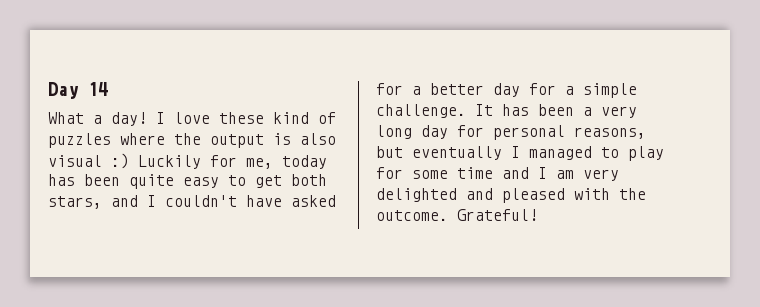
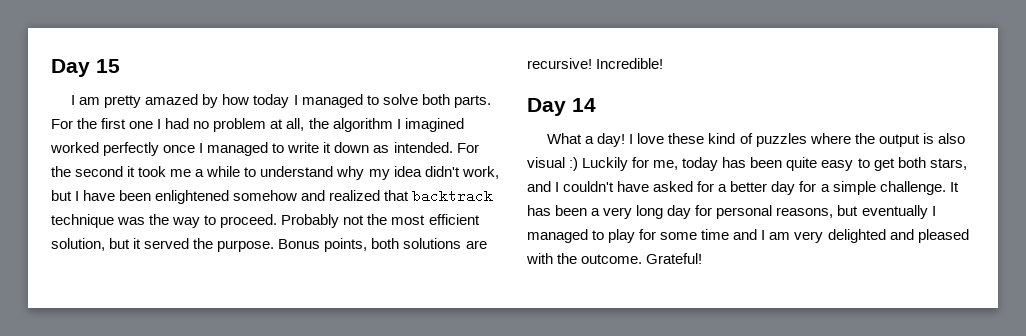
[48,82,79,99] Day -> [51,59,120,77] [71,94,491,108] [51,118,464,132] [50,142,479,156] [51,166,499,180] [51,189,494,204] [51,214,480,228] [51,238,487,252] [527,58,664,69] [527,98,566,116] Day 15 // I am pretty amazed by how today I managed to solve both parts. For the first one I had no problem at all, the algorithm I imagined worked perfectly once I managed to write it down as intended. For the second it took me a while to understand why my idea didn't work, but I have been enlightened somehow and realized that backtrack technique was the way to proceed. Probably not the most efficient solution, but it served the purpose. Bonus points, both solutions are recursive! Incredible! // Day

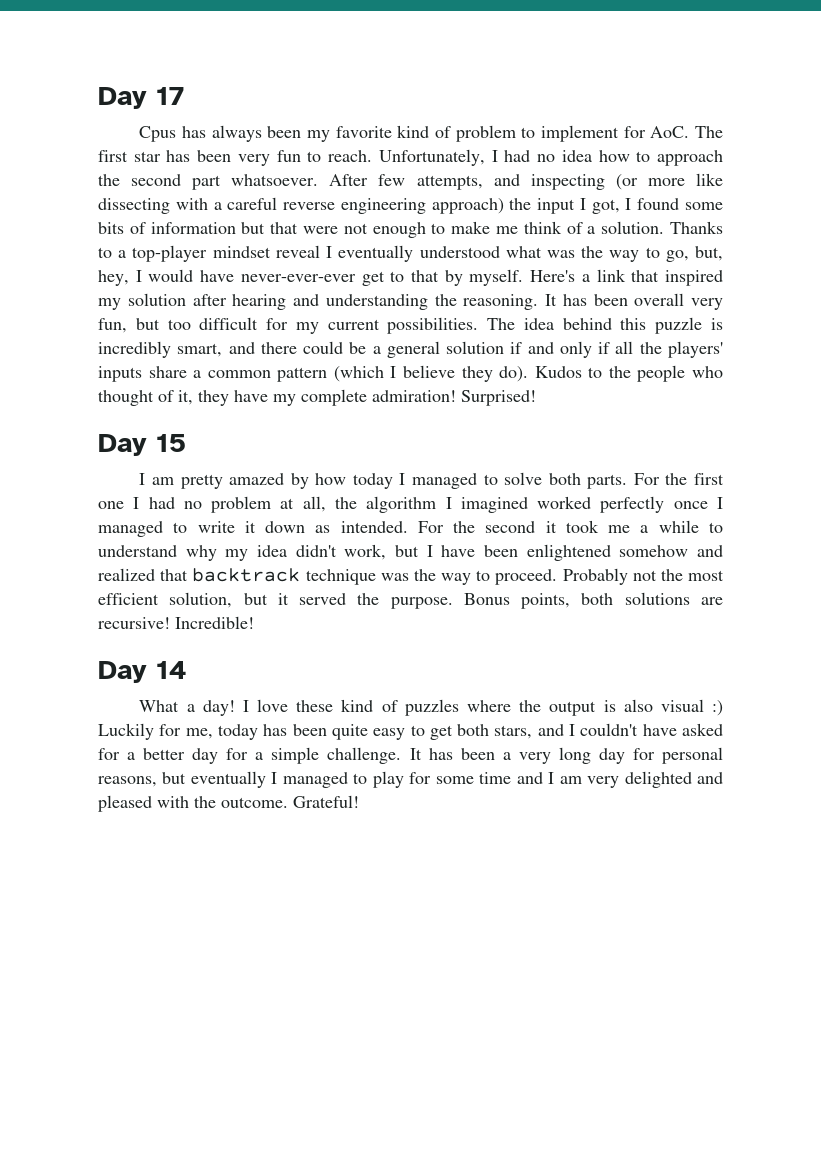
[51,59,90,77] Day -> [98,87,184,109] [139,125,724,142] [98,149,723,166] [98,173,723,190] [98,197,723,214] [98,221,724,238] [98,245,723,262] [98,269,723,286] [98,293,723,310] [98,317,723,334] [98,341,723,358] [98,365,723,382] [98,389,536,406] [98,434,147,456] Day 17 // Cpus has always been my favorite kind of problem to implement for AoC. The first star has been very fun to reach. Unfortunately, I had no idea how to approach the second part whatsoever. After few attempts, and inspecting (or more like dissecting with a careful reverse engineering approach) the input I got, I found some bits of information but that were not enough to make me think of a solution. Thanks to a top-player mindset reveal I eventually understood what was the way to go, but, hey, I would have never-ever-ever get to that by myself. Here's a link that inspired my solution after hearing and understanding the reasoning. It has been overall very fun, but too difficult for my current possibilities. The idea behind this puzzle is incredibly smart, and there could be a general solution if and only if all the players' inputs share a common pattern (which I believe they do). Kudos to the people who thought of it, they have my complete admiration! Surprised! // Day

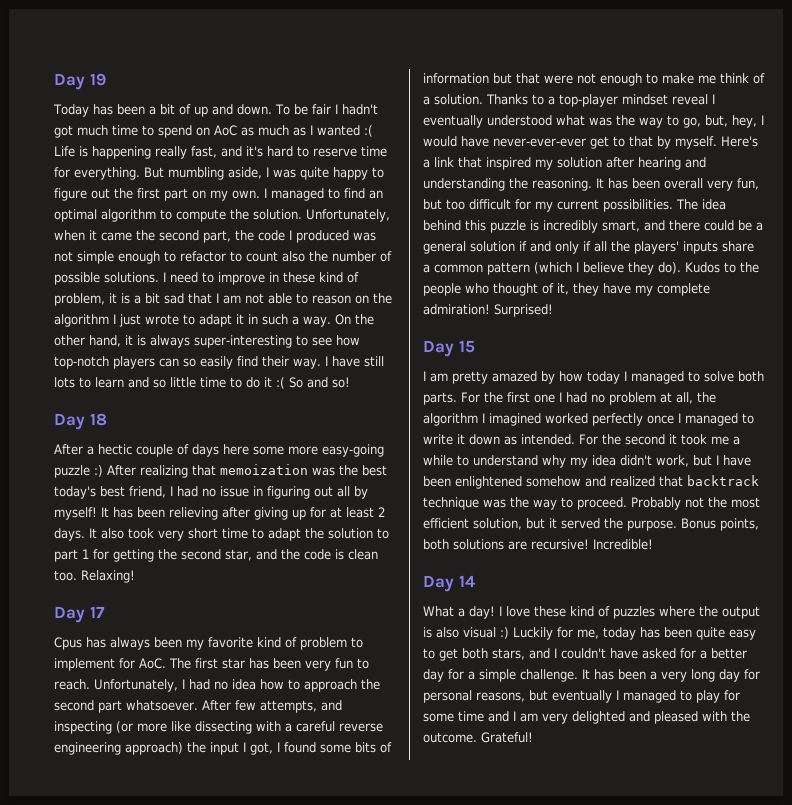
[98,87,147,109] Day -> [54,73,106,90] [53,104,378,117] [54,125,373,138] [54,146,387,159] [54,167,384,180] [54,188,383,201] [54,209,390,222] [54,230,376,243] [54,251,392,264] [54,272,359,285] [54,293,392,306] [54,314,374,327] [54,335,360,348] [54,356,384,369] [54,377,350,389] [54,413,107,430] [54,444,384,457] [54,464,387,478] [54,486,368,499] [54,507,385,520] [54,528,389,541] [54,549,378,562] [54,570,135,583] [54,606,85,623] Day 19 // Today has been a bit of up and down. To be fair I hadn't got much time to spend on AoC as much as I wanted :( Life is happening really fast, and it's hard to reserve time for everything. But mumbling aside, I was quite happy to figure out the first part on my own. I managed to find an optimal algorithm to compute the solution. Unfortunately, when it came the second part, the code I produced was not simple enough to refactor to count also the number of possible solutions. I need to improve in these kind of problem, it is a bit sad that I am not able to reason on the algorithm I just wrote to adapt it in such a way. On the other hand, it is always super-interesting to see how top-notch players can so easily find their way. I have still lots to learn and so little time to do it :( So and so! // Day 18 // After a hectic couple of days here some more easy-going puzzle :) After realizing that memoization was the best today's best friend, I had no issue in figuring out all by myself! It has been relieving after giving up for at least 2 days. It also took very short time to adapt the solution to part 1 for getting the second star, and the code is clean too. Relaxing! // Day

